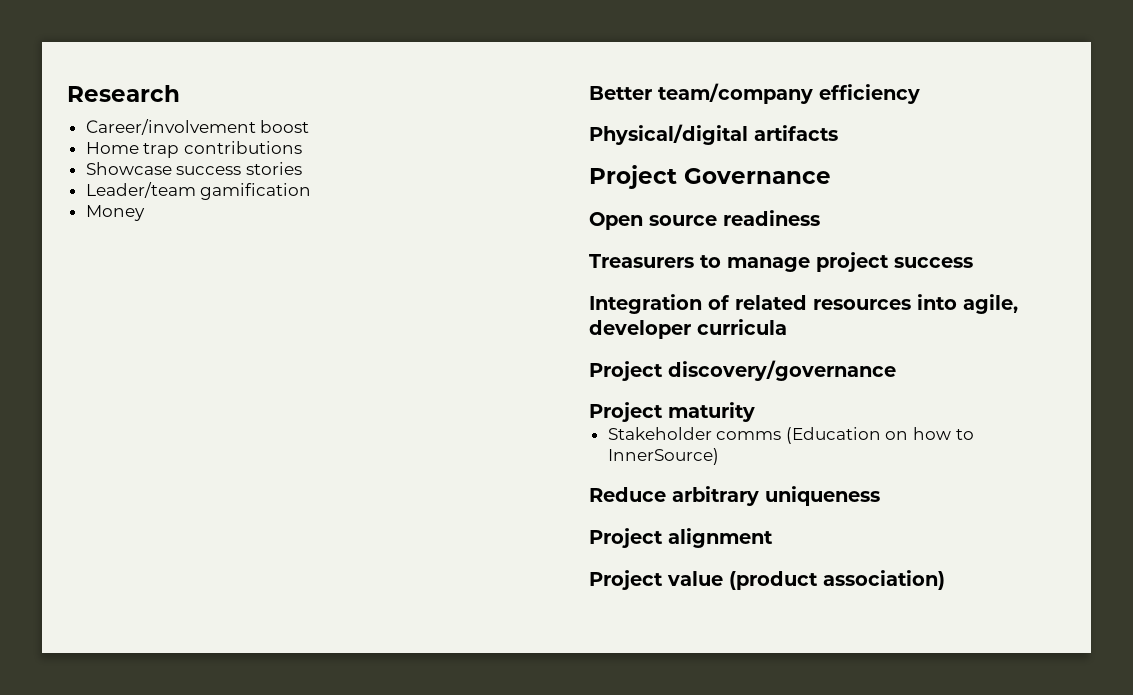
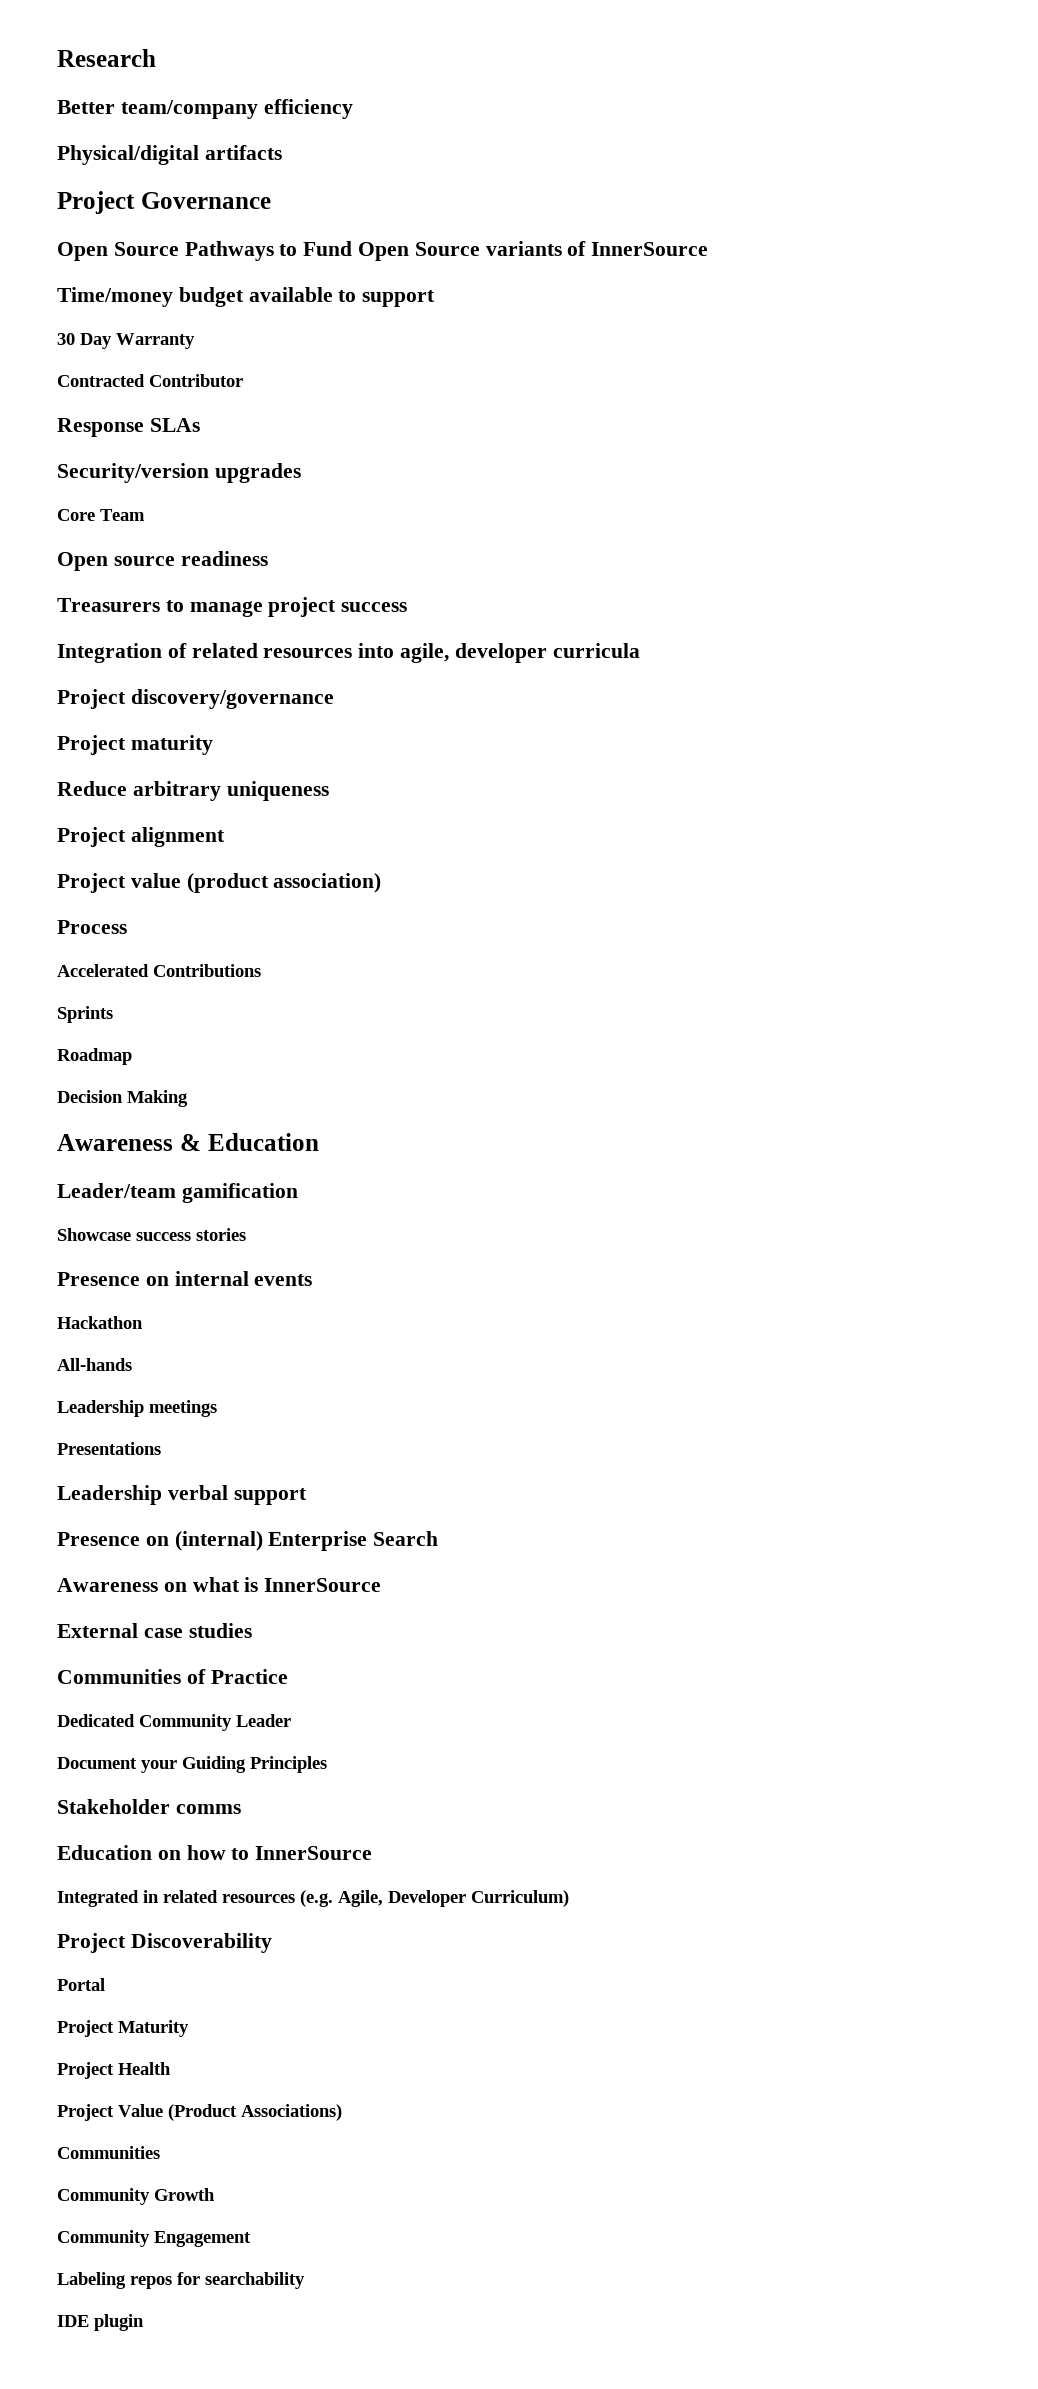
[85,119,310,135] [85,141,302,158] [85,162,302,175] [85,182,312,200] [85,205,145,221] // Career/involvement boost // Home trap contributions // Showcase success stories // Leader/team gamification // Money -> (156, 58) none
(831, 176) none -> [57,241,709,261] [57,287,436,307] [57,333,195,349] [57,374,243,387] [57,418,200,437] [57,463,301,483] [57,509,145,521] // Open Source Pathways to Fund Open Source variants of InnerSource // Time/money budget available to support // 30 Day Warranty // Contracted Contributor // Response SLAs // Security/version upgrades // Core Team
[607,427,974,444] [607,448,719,465] // Stakeholder comms (Education on how to InnerSource) -> (213, 745) none
(945, 580) none -> [57,920,127,934] [57,964,261,977] [57,1006,113,1023] [57,1048,132,1065] [57,1090,188,1107] [57,1133,319,1151] [57,1183,298,1203] [57,1228,246,1241] [57,1271,313,1286] [57,1316,143,1329] [57,1358,132,1371] [57,1400,217,1417] [57,1442,161,1455] [57,1485,307,1505] [57,1531,439,1551] [57,1577,382,1592] [57,1623,252,1638] [57,1669,288,1684] [57,1714,291,1731] [57,1756,327,1773] [57,1799,241,1814] [57,1845,373,1860] [57,1890,569,1907] [57,1933,272,1953] [57,1978,105,1991] [57,2020,189,2037] [57,2062,171,2079] [57,2104,342,2121] [57,2146,160,2159] [57,2188,215,2205] [57,2230,251,2247] [57,2272,305,2289] [57,2314,144,2331] // Process // Accelerated Contributions // Sprints // Roadmap // Decision Making // Awareness & Education // Leader/team gamification // Showcase success stories // Presence on internal events // Hackathon // All-hands // Leadership meetings // Presentations // Leadership verbal support // Presence on (internal) Enterprise Search // Awareness on what is InnerSource // External case studies // Communities of Practice // Dedicated Community Leader // Document your Guiding Principles // Stakeholder comms // Education on how to InnerSource // Integrated in related resources (e.g. Agile, Developer Curriculum) // Project Discoverability // Portal // Project Maturity // Project Health // Project Value (Product Associations) // Communities // Community Growth // Community Engagement // Labeling repos for searchability // IDE plugin

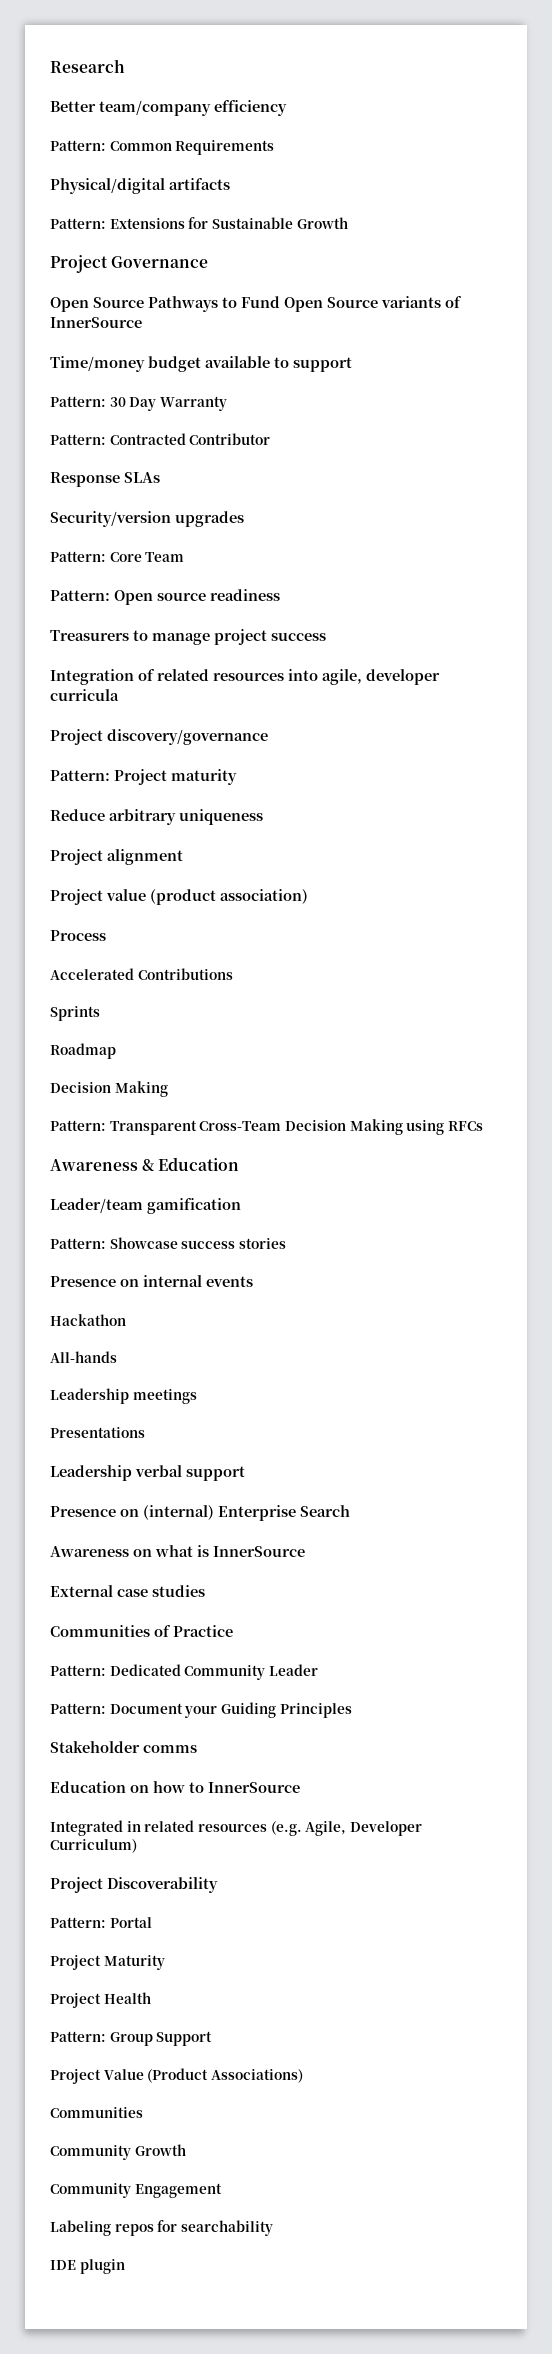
(353, 109) none -> [50,140,275,155] // Pattern: Common Requirements
(282, 152) none -> [50,217,348,229] // Pattern: Extensions for Sustainable Growth
(436, 298) none -> [50,396,106,407] Pattern:
(195, 341) none -> [50,434,106,445] Pattern:
(301, 473) none -> [50,551,106,562] Pattern:
(145, 515) none -> [50,590,110,601] Pattern:
(334, 699) none -> [50,770,110,781] Pattern:
(188, 1098) none -> [50,1119,483,1135] // Pattern: Transparent Cross-Team Decision Making using RFCs
(298, 1193) none -> [50,1238,106,1249] Pattern:
(288, 1676) none -> [50,1665,106,1676] Pattern:
(291, 1720) none -> [50,1703,106,1714] Pattern:
(272, 1943) none -> [50,1917,106,1928] Pattern:
(171, 2068) none -> [50,2031,213,2046] // Pattern: Group Support

